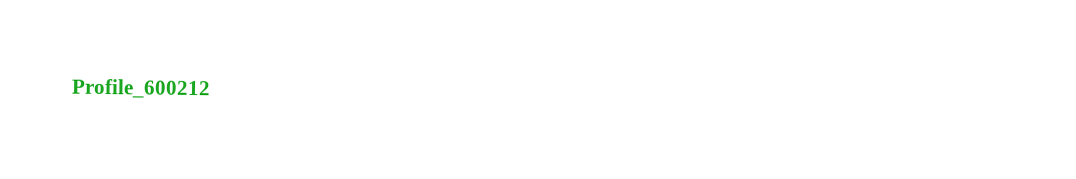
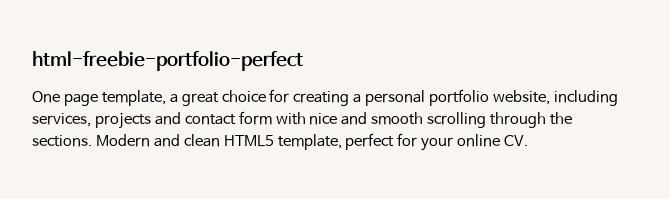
[71,78,211,100] Profile_600212 -> [32,51,303,71] [32,89,618,106] [32,111,573,129] [32,133,529,151] html-freebie-portfolio-perfect // One page template, a great choice for creating a personal portfolio website, including services, projects and contact form with nice and smooth scrolling through the sections. Modern and clean HTML5 template, perfect for your online CV.

